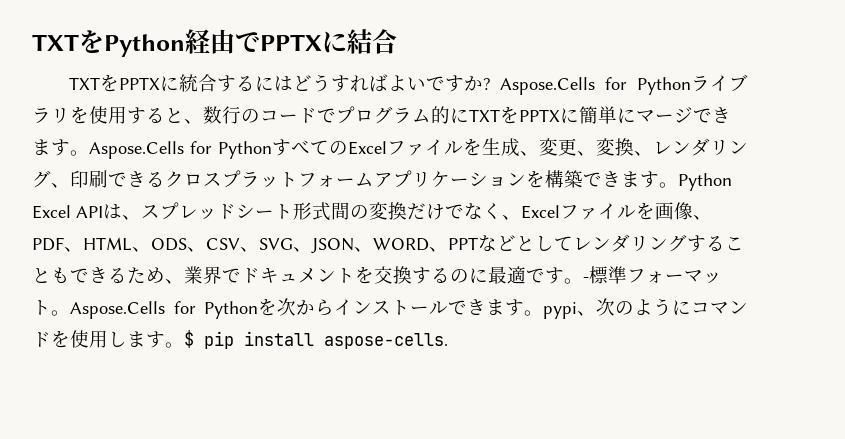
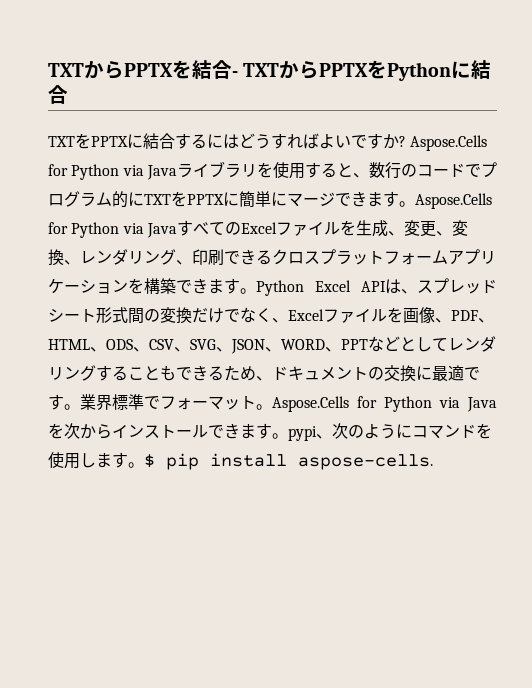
[32,29,322,57] TXTをPython経由でPPTX -> [48,60,452,81] TXTからPPTXを結合- TXTからPPTXをPython
[178,74,198,92] 統 -> [143,133,159,149] 結
(691, 86) none -> [122,165,178,180] via Java
(272, 150) none -> [122,223,177,238] via Java
[184,266,241,284] 業界で -> (272, 378) none
[355,266,469,284] を交換するの -> [368,365,416,382] の交換
[583,266,627,284] -標準 -> [80,394,160,410] 業界標準で
(258, 310) none -> [439,397,497,412] via Java

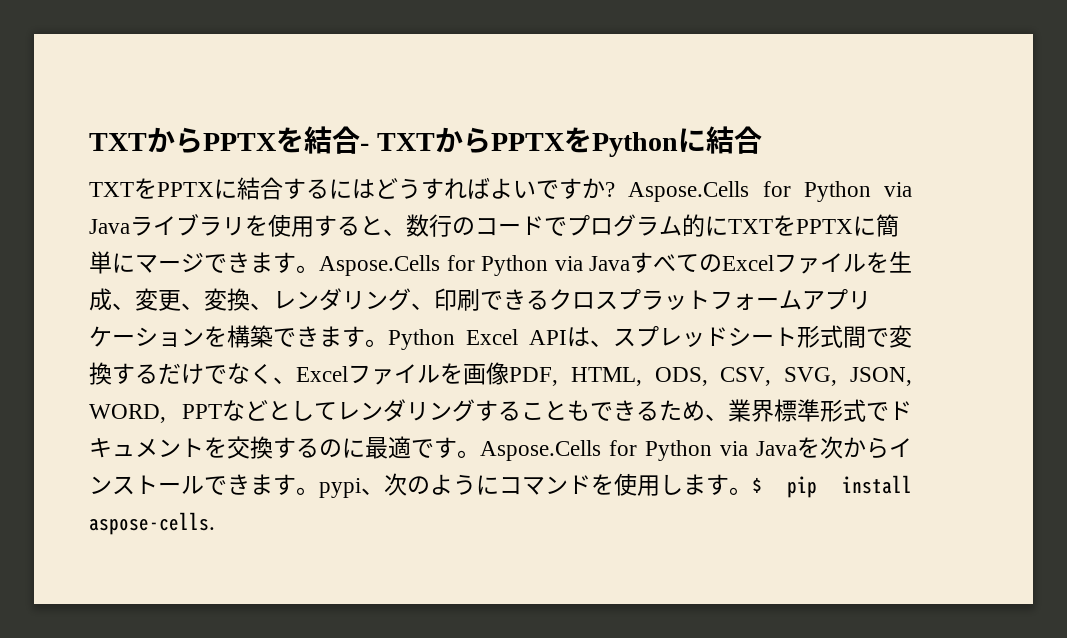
[144,307,192,324] の変換 -> [866,325,912,348] [89,362,158,385] で変換する
[435,310,494,323] [48,339,341,354] 、PDF、HTML、ODS、CSV、SVG、JSON、WORD、 -> [509,367,912,386] [89,404,166,423] PDF, HTML, ODS, CSV, SVG, JSON, WORD,
[272,365,480,382] [48,394,256,410] ドキュメントの交換に最適です。業界標準でフォーマット -> [728,399,912,422] [89,436,457,459] 業界標準形式でドキュメントを交換するのに最適です

